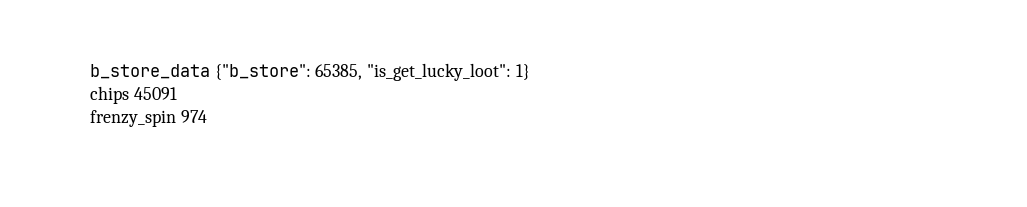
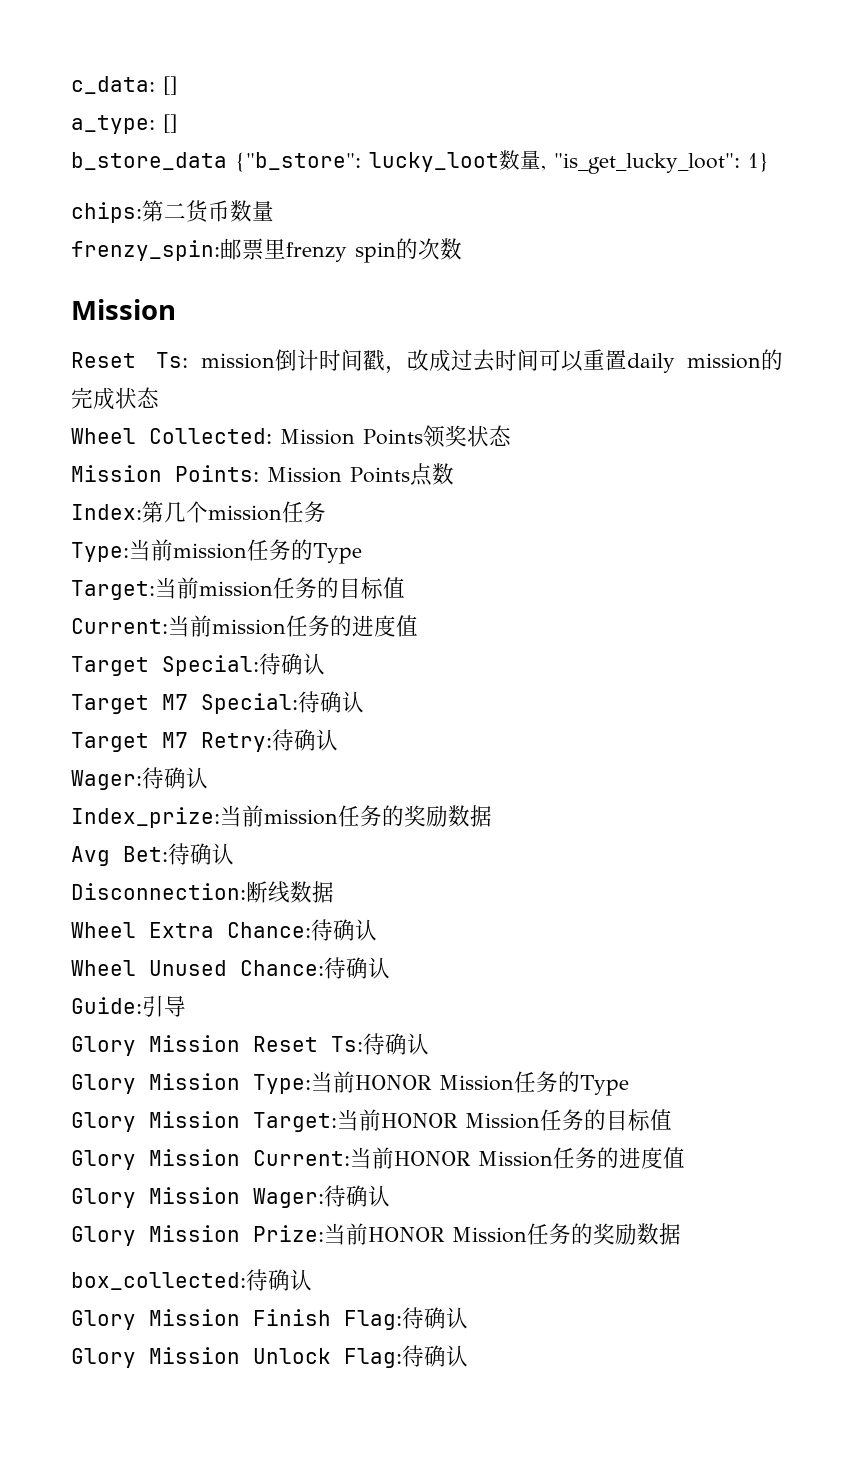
[90,63,530,81] [90,86,177,104] [90,110,207,127] b_store_data {"b_store": 65385, "is_get_lucky_loot": 1} // chips 45091 // frenzy_spin 974 -> [71,76,177,95] [71,114,177,134] [71,150,769,174] [71,200,274,223] [71,238,462,263] [71,299,176,320] [71,349,783,374] [71,387,159,410] [71,425,511,448] [71,463,454,486] [71,501,326,523] [71,539,362,564] [71,577,405,600] [71,615,418,637] [71,653,325,676] [71,691,364,714] [71,729,338,752] [71,767,208,790] [71,805,492,828] [71,843,234,866] [71,881,334,903] [71,919,377,941] [71,957,390,979] [71,995,186,1017] [71,1033,429,1056] [71,1071,629,1096] [71,1109,672,1132] [71,1147,685,1170] [71,1185,390,1208] [71,1223,681,1246] [71,1269,312,1291] [71,1307,468,1330] [71,1345,468,1368] c_data: [] // a_type: [] // b_store_data {"b_store": lucky_loot数量, "is_get_lucky_loot": 1} // chips:第二货币数量 // frenzy_spin:邮票里frenzy spin的次数 // Mission // Reset Ts: mission倒计时间戳，改成过去时间可以重置daily mission的完成状态 // Wheel Collected: Mission Points领奖状态 // Mission Points: Mission Points点数 // Index:第几个mission任务 // Type:当前mission任务的Type // Target:当前mission任务的目标值 // Current:当前mission任务的进度值 // Target Special:待确认 // Target M7 Special:待确认 // Target M7 Retry:待确认 // Wager:待确认 // Index_prize:当前mission任务的奖励数据 // Avg Bet:待确认 // Disconnection:断线数据 // Wheel Extra Chance:待确认 // Wheel Unused Chance:待确认 // Guide:引导 // Glory Mission Reset Ts:待确认 // Glory Mission Type:当前HONOR Mission任务的Type // Glory Mission Target:当前HONOR Mission任务的目标值 // Glory Mission Current:当前HONOR Mission任务的进度值 // Glory Mission Wager:待确认 // Glory Mission Prize:当前HONOR Mission任务的奖励数据 // box_collected:待确认 // Glory Mission Finish Flag:待确认 // Glory Mission Unlock Flag:待确认

